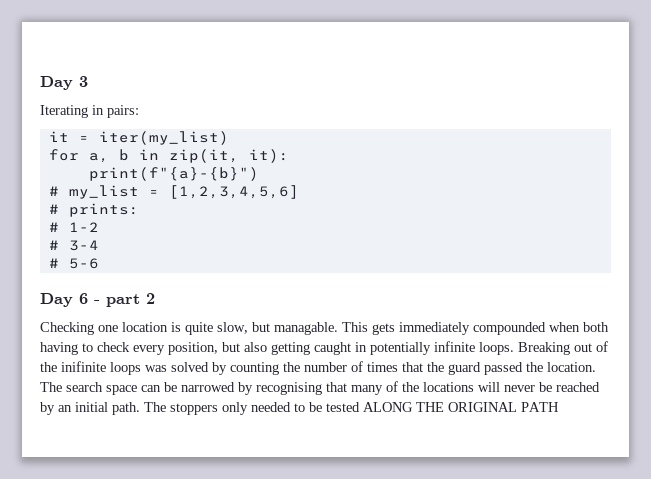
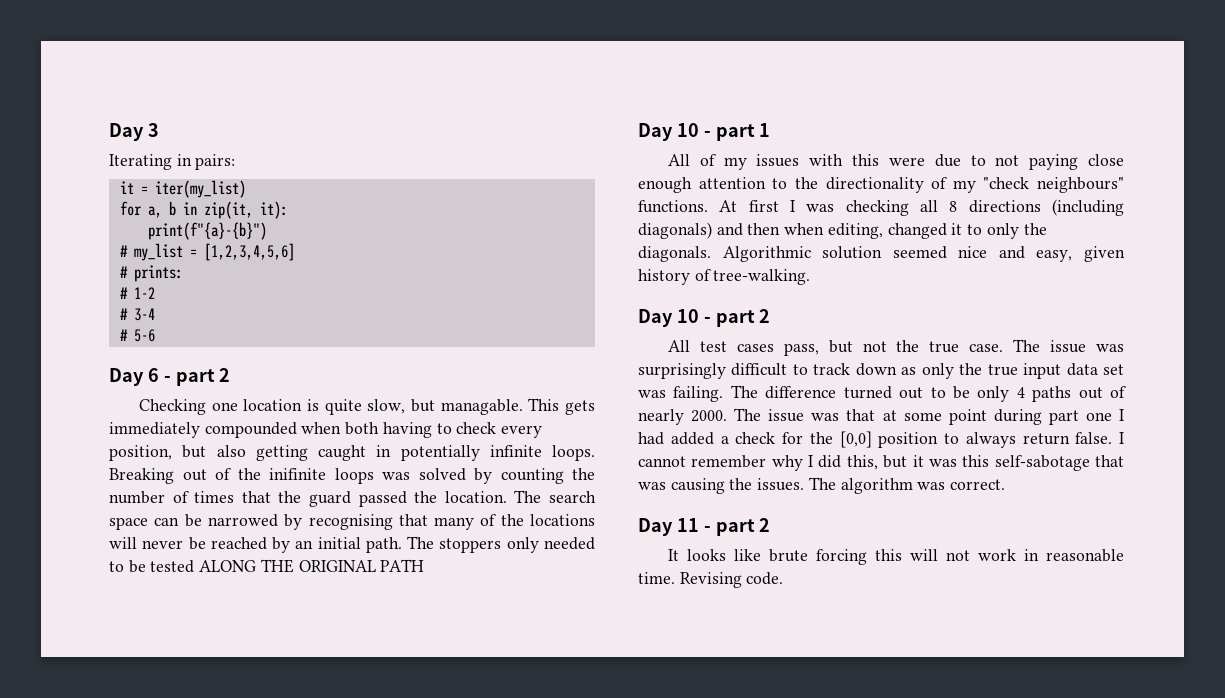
(559, 407) none -> [638,123,771,141] [667,154,1124,170] [638,177,1124,193] [638,199,1124,216] [638,222,1047,239] [638,246,1125,262] [638,269,811,285] [638,309,771,327] [667,339,1124,356] [638,363,1124,379] [638,385,1126,402] [638,408,1124,425] [638,431,1124,448] [638,455,1124,471] [638,477,1006,494] [638,518,771,536] [667,549,1124,565] [638,572,784,588] // Day 10 - part 1 // All of my issues with this were due to not paying close enough attention to the directionality of my "check neighbours" functions. At first I was checking all 8 directions (including diagonals) and then when editing, changed it to only the diagonals. Algorithmic solution seemed nice and easy, given history of tree-walking. // Day 10 - part 2 // All test cases pass, but not the true case. The issue was surprisingly difficult to track down as only the true input data set was failing. The difference turned out to be only 4 paths out of nearly 2000. The issue was that at some point during part one I had added a check for the [0,0] position to always return false. I cannot remember why I did this, but it was this self-sabotage that was causing the issues. The algorithm was correct. // Day 11 - part 2 // It looks like brute forcing this will not work in reasonable time. Revising code.

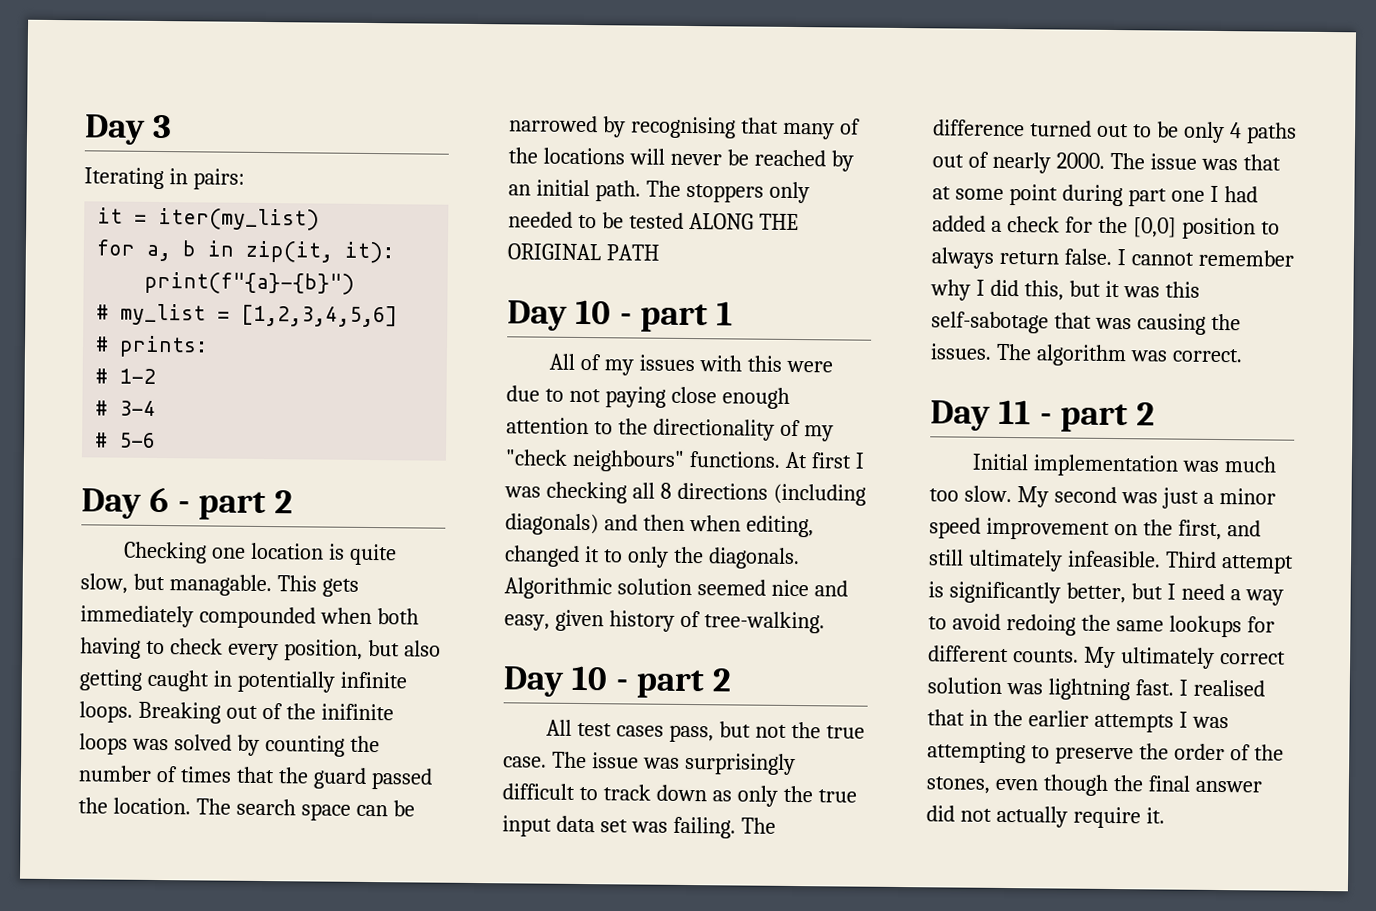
[667,549,1124,565] [638,572,784,588] It looks like brute forcing this will not work in reasonable time. Revising code. -> [972,453,1278,477] [929,485,1276,509] [929,517,1261,541] [928,549,1294,574] [928,581,1284,606] [928,613,1275,638] [928,645,1286,669] [927,677,1265,701] [927,709,1229,733] [927,741,1284,765] [926,774,1262,796] [926,805,1165,829] Initial implementation was much too slow. My second was just a minor speed improvement on the first, and still ultimately infeasible. Third attempt is significantly better, but I need a way to avoid redoing the same lookups for different counts. My ultimately correct solution was lightning fast. I realised that in the earlier attempts I was attempting to preserve the order of the stones, even though the final answer did not actually require it.

